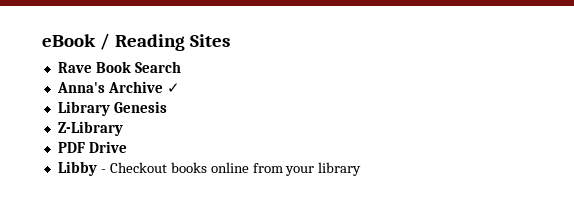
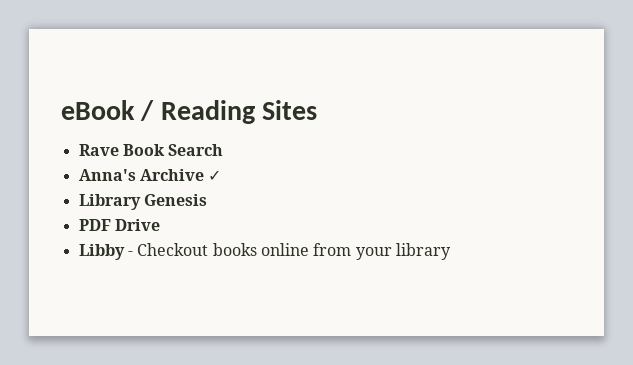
[57,121,123,136] // Z-Library -> (207, 200) none

